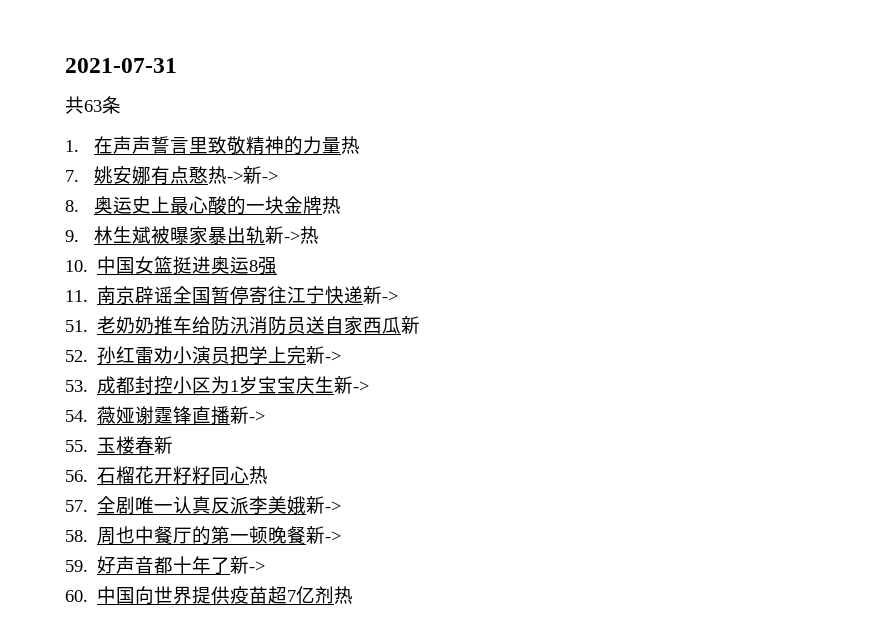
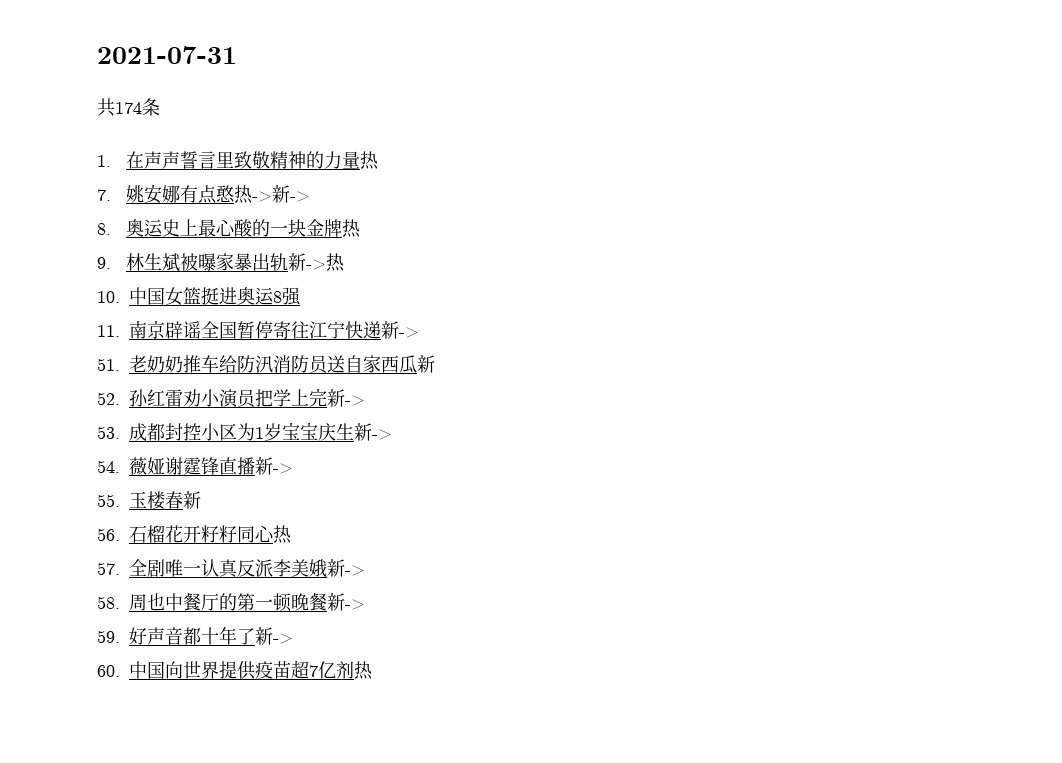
[84,100,102,112] 63 -> [115,102,142,114] 174

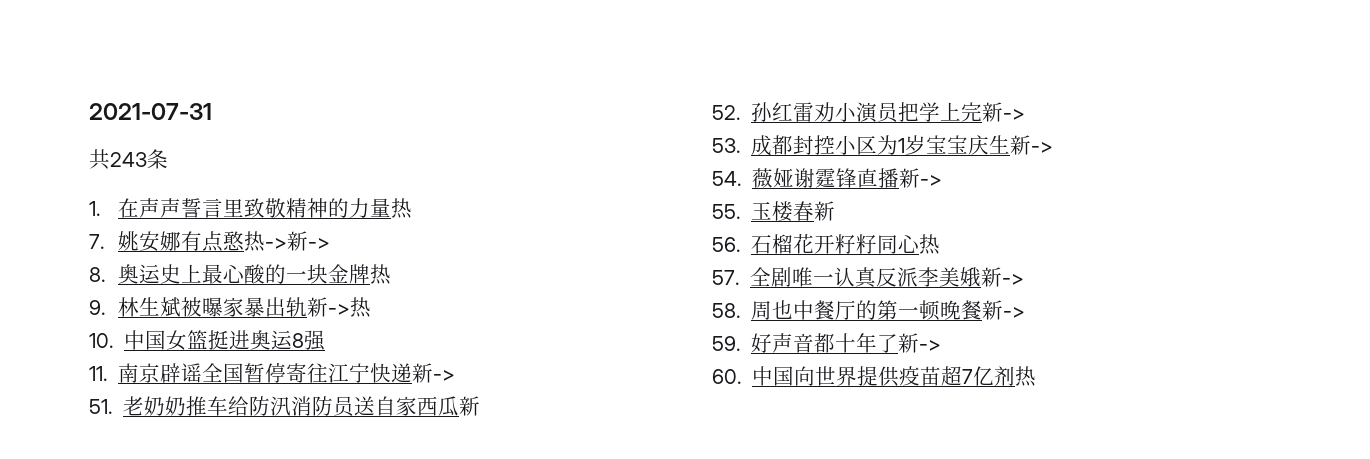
[115,102,142,114] 174 -> [110,152,147,167] 243

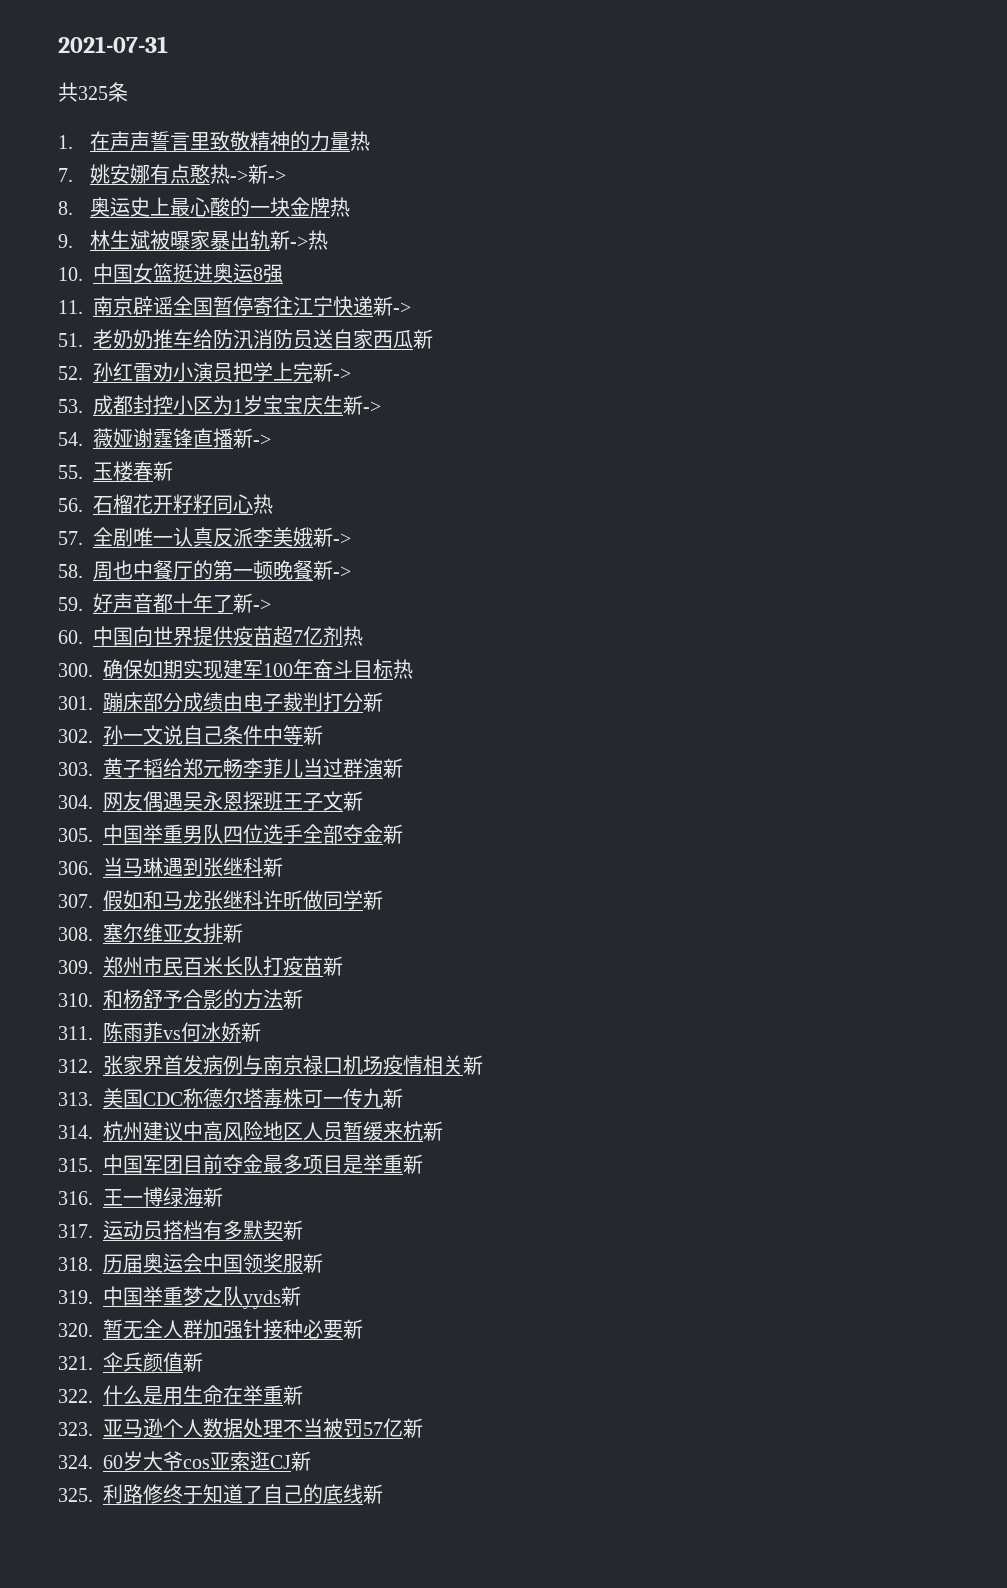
[110,152,147,167] 243 -> [78,86,108,100] 325
(1037, 376) none -> [58,659,413,679] [58,692,383,712] [58,725,323,745] [58,758,403,778] [58,791,363,812] [58,824,403,844] [58,857,283,877] [58,890,383,910] [58,923,243,943] [58,956,343,976] [58,989,303,1009] [58,1022,261,1042] [58,1055,483,1075] [58,1088,403,1109] [58,1121,443,1141] [58,1154,423,1174] [58,1187,223,1207] [58,1220,303,1240] [58,1253,323,1273] [58,1286,301,1309] [58,1319,363,1339] [58,1352,203,1372] [58,1385,303,1405] [58,1418,423,1438] [58,1451,311,1471] [58,1484,383,1504] // 300.确保如期实现建军100年奋斗目标热 // 301.蹦床部分成绩由电子裁判打分新 // 302.孙一文说自己条件中等新 // 303.黄子韬给郑元畅李菲儿当过群演新 // 304.网友偶遇吴永恩探班王子文新 // 305.中国举重男队四位选手全部夺金新 // 306.当马琳遇到张继科新 // 307.假如和马龙张继科许昕做同学新 // 308.塞尔维亚女排新 // 309.郑州市民百米长队打疫苗新 // 310.和杨舒予合影的方法新 // 311.陈雨菲vs何冰娇新 // 312.张家界首发病例与南京禄口机场疫情相关新 // 313.美国CDC称德尔塔毒株可一传九新 // 314.杭州建议中高风险地区人员暂缓来杭新 // 315.中国军团目前夺金最多项目是举重新 // 316.王一博绿海新 // 317.运动员搭档有多默契新 // 318.历届奥运会中国领奖服新 // 319.中国举重梦之队yyds新 // 320.暂无全人群加强针接种必要新 // 321.伞兵颜值新 // 322.什么是用生命在举重新 // 323.亚马逊个人数据处理不当被罚57亿新 // 324. 60岁大爷cos亚索逛CJ新 // 325.利路修终于知道了自己的底线新

